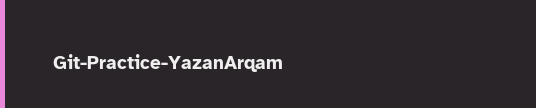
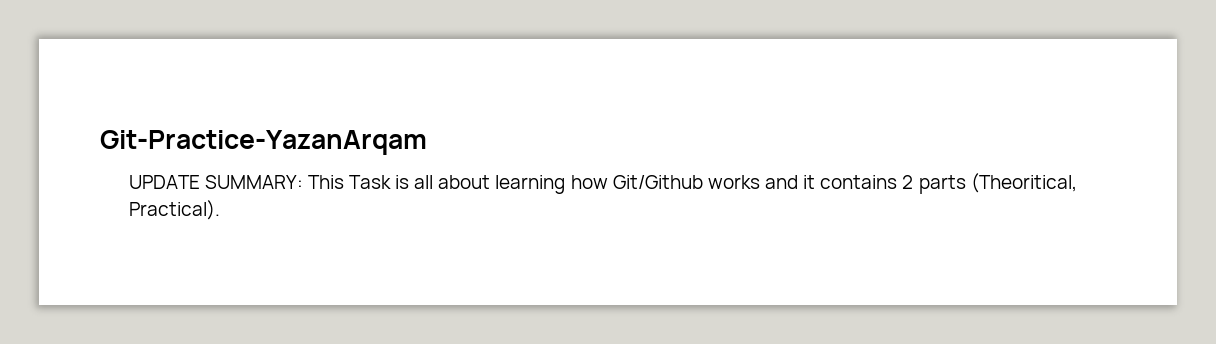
(283, 63) none -> [128,173,1077,194] [128,200,220,220] // UPDATE SUMMARY: This Task is all about learning how Git/Github works and it contains 2 parts (Theoritical, Practical).

